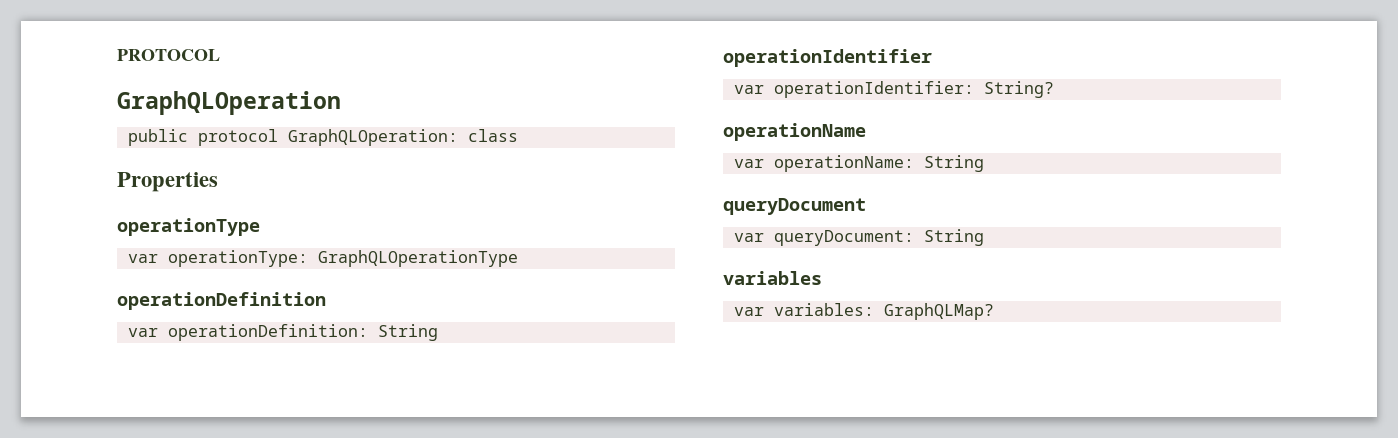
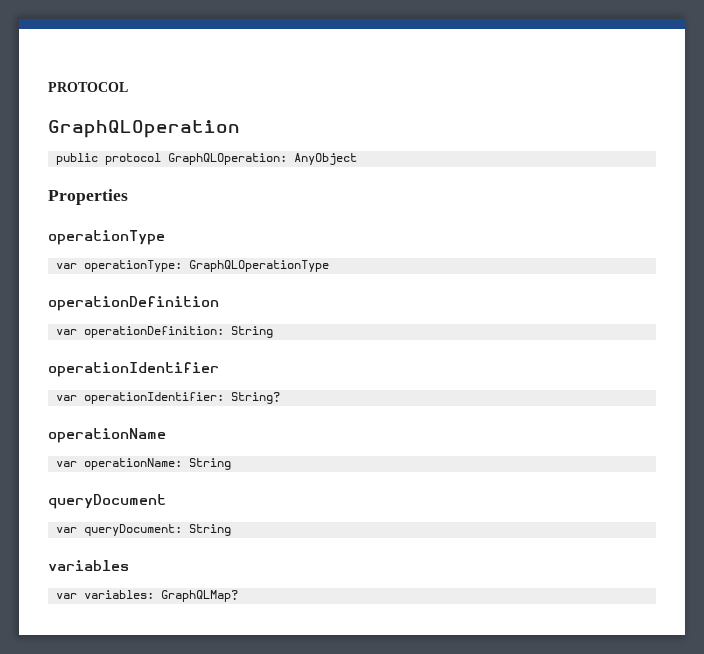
[467,129,518,142] class -> [294,153,358,165] AnyObject

